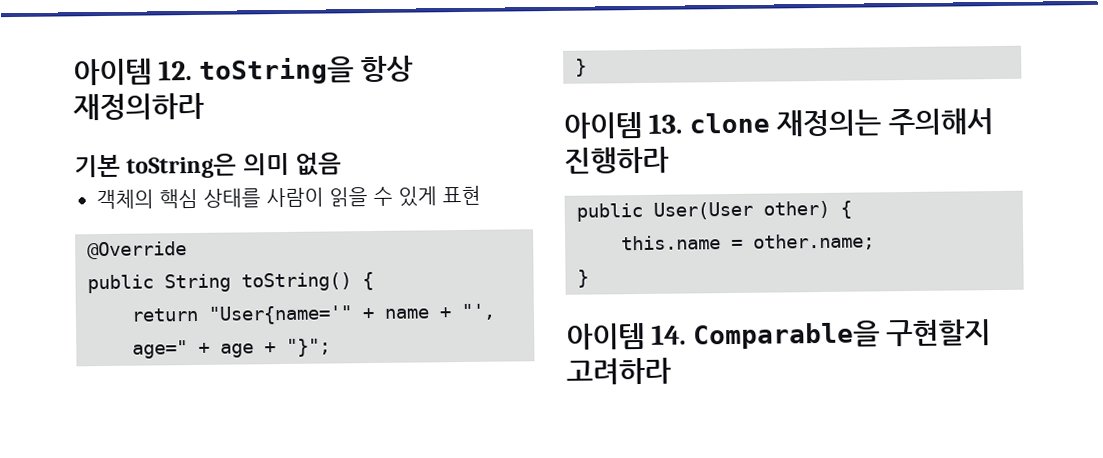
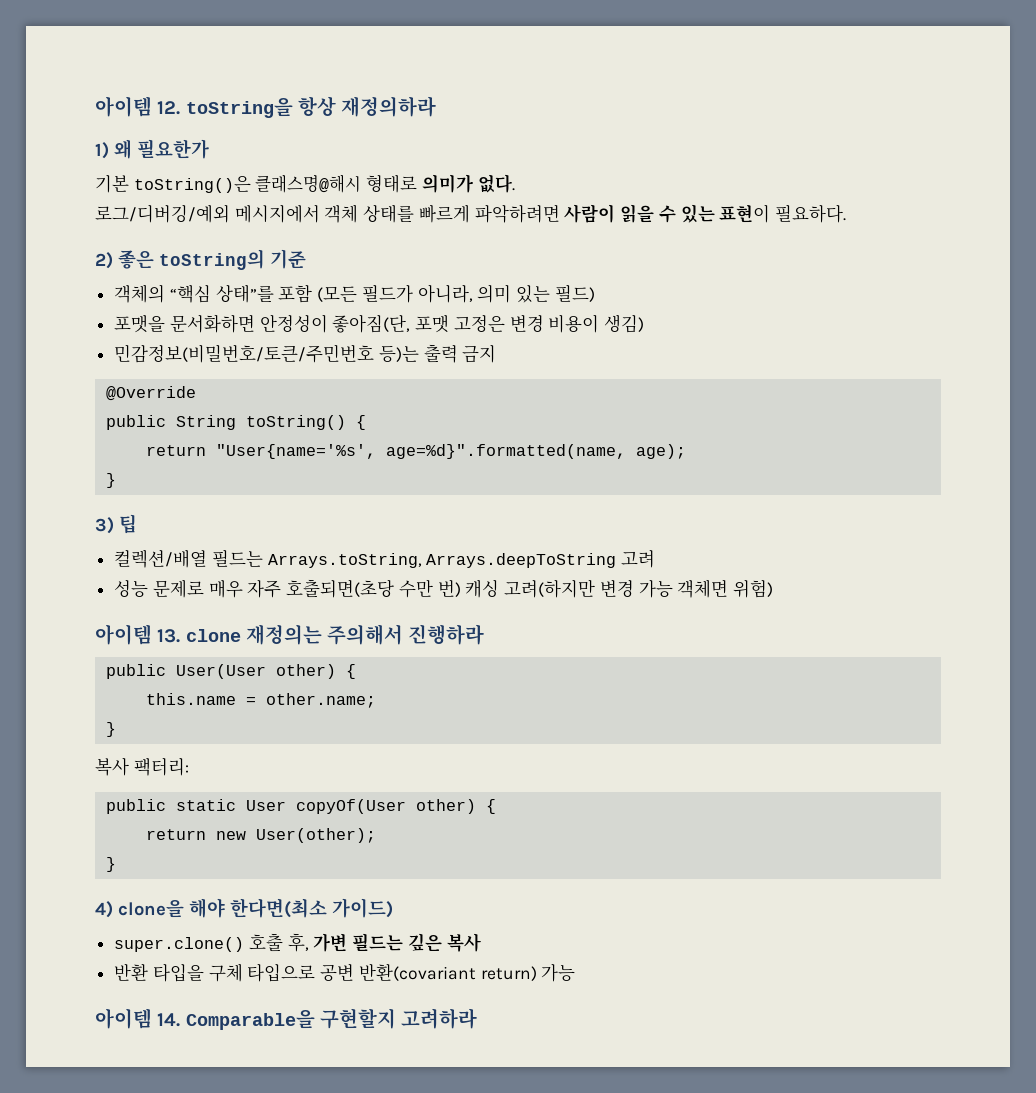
[74,152,343,179] [96,185,481,210] 기본 toString은 의미 없음 // 객체의 핵심 상태를 사람이 읽을 수 있게 표현 -> [95,139,209,159] [95,174,515,193] [95,204,846,223] [95,249,306,270] [114,284,595,303] [114,314,645,333] [114,344,497,363] 1) 왜 필요한가 // 기본 toString()은 클래스명@해시 형태로 의미가 없다. // 로그/디버깅/예외 메시지에서 객체 상태를 빠르게 파악하려면 사람이 읽을 수 있는 표현이 필요하다. // 2) 좋은 toString의 기준 // 객체의 “핵심 상태”를 포함 (모든 필드가 아니라, 의미 있는 필드) // 포맷을 문서화하면 안정성이 좋아짐(단, 포맷 고정은 변경 비용이 생김) // 민감정보(비밀번호/토큰/주민번호 등)는 출력 금지
[208,303,496,325] [132,338,331,359] [575,58,587,77] "User{name='" + name + "', age=" + age + "}"; // } -> [215,444,686,459] [105,473,116,488] [95,514,137,534] [114,549,656,568] [114,579,773,598] "User{name='%s', age=%d}".formatted(name, age); // } // 3) 팁 // 컬렉션/배열 필드는 Arrays.toString, Arrays.deepToString 고려 // 성능 문제로 매우 자주 호출되면(초당 수만 번) 캐싱 고려(하지만 변경 가능 객체면 위험)
(589, 278) none -> [95,757,189,776] [105,799,496,814] [145,828,376,843] [105,857,116,872] [95,898,393,918] [114,933,481,952] [114,963,576,982] // 복사 팩터리: // public static User copyOf(User other) { // return new User(other); // } // 4) clone을 해야 한다면(최소 가이드) // super.clone() 호출 후, 가변 필드는 깊은 복사 // 반환 타입을 구체 타입으로 공변 반환(covariant return) 가능

